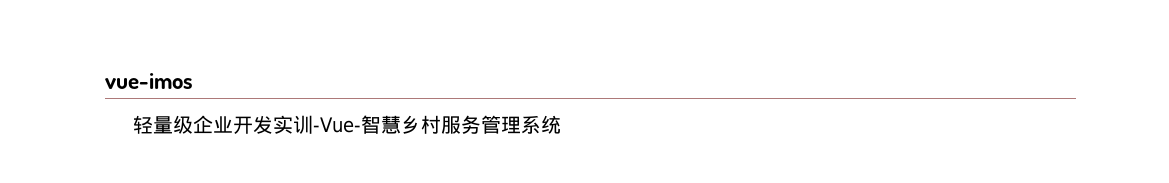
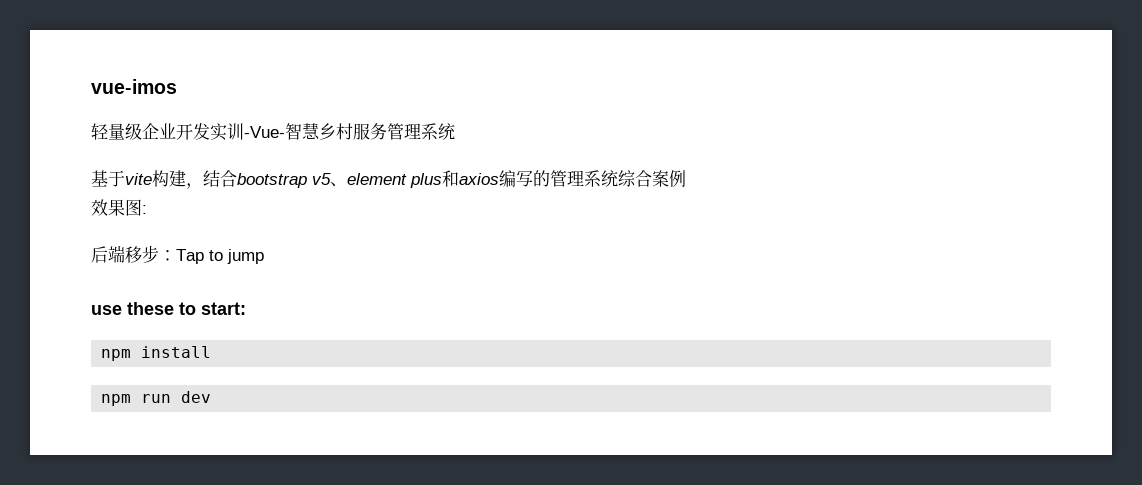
(562, 124) none -> [91,170,686,189] [91,199,147,216] [91,245,264,264] [91,302,246,315] [101,346,212,361] [101,391,212,406] // 基于vite构建，结合bootstrap v5、element plus和axios编写的管理系统综合案例 // 效果图: // 后端移步：Tap to jump // use these to start: // npm install // npm run dev

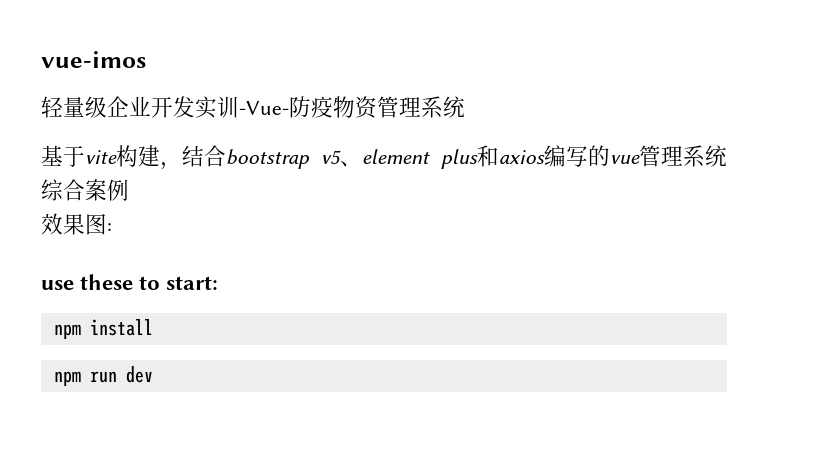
[285,123,387,140] 智慧乡村服务 -> [289,96,377,119] 防疫物资
(550, 178) none -> [610,155,640,164] vue
[91,245,264,264] // 后端移步：Tap to jump -> (112, 227) none

